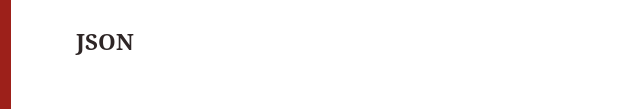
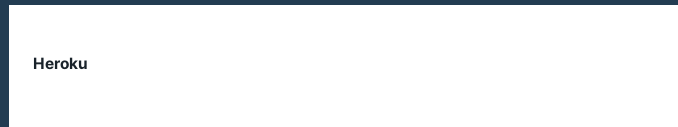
[75,34,134,55] JSON -> [33,57,88,70] Heroku

